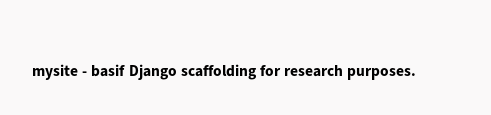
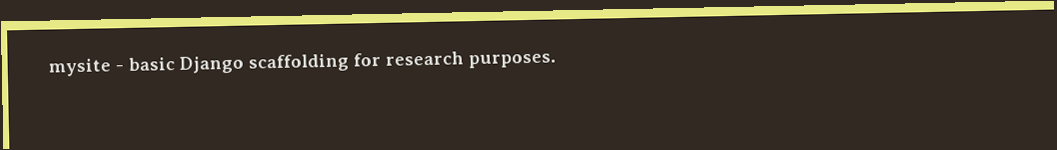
[91,64,126,77] basif -> [128,57,175,71] basic

